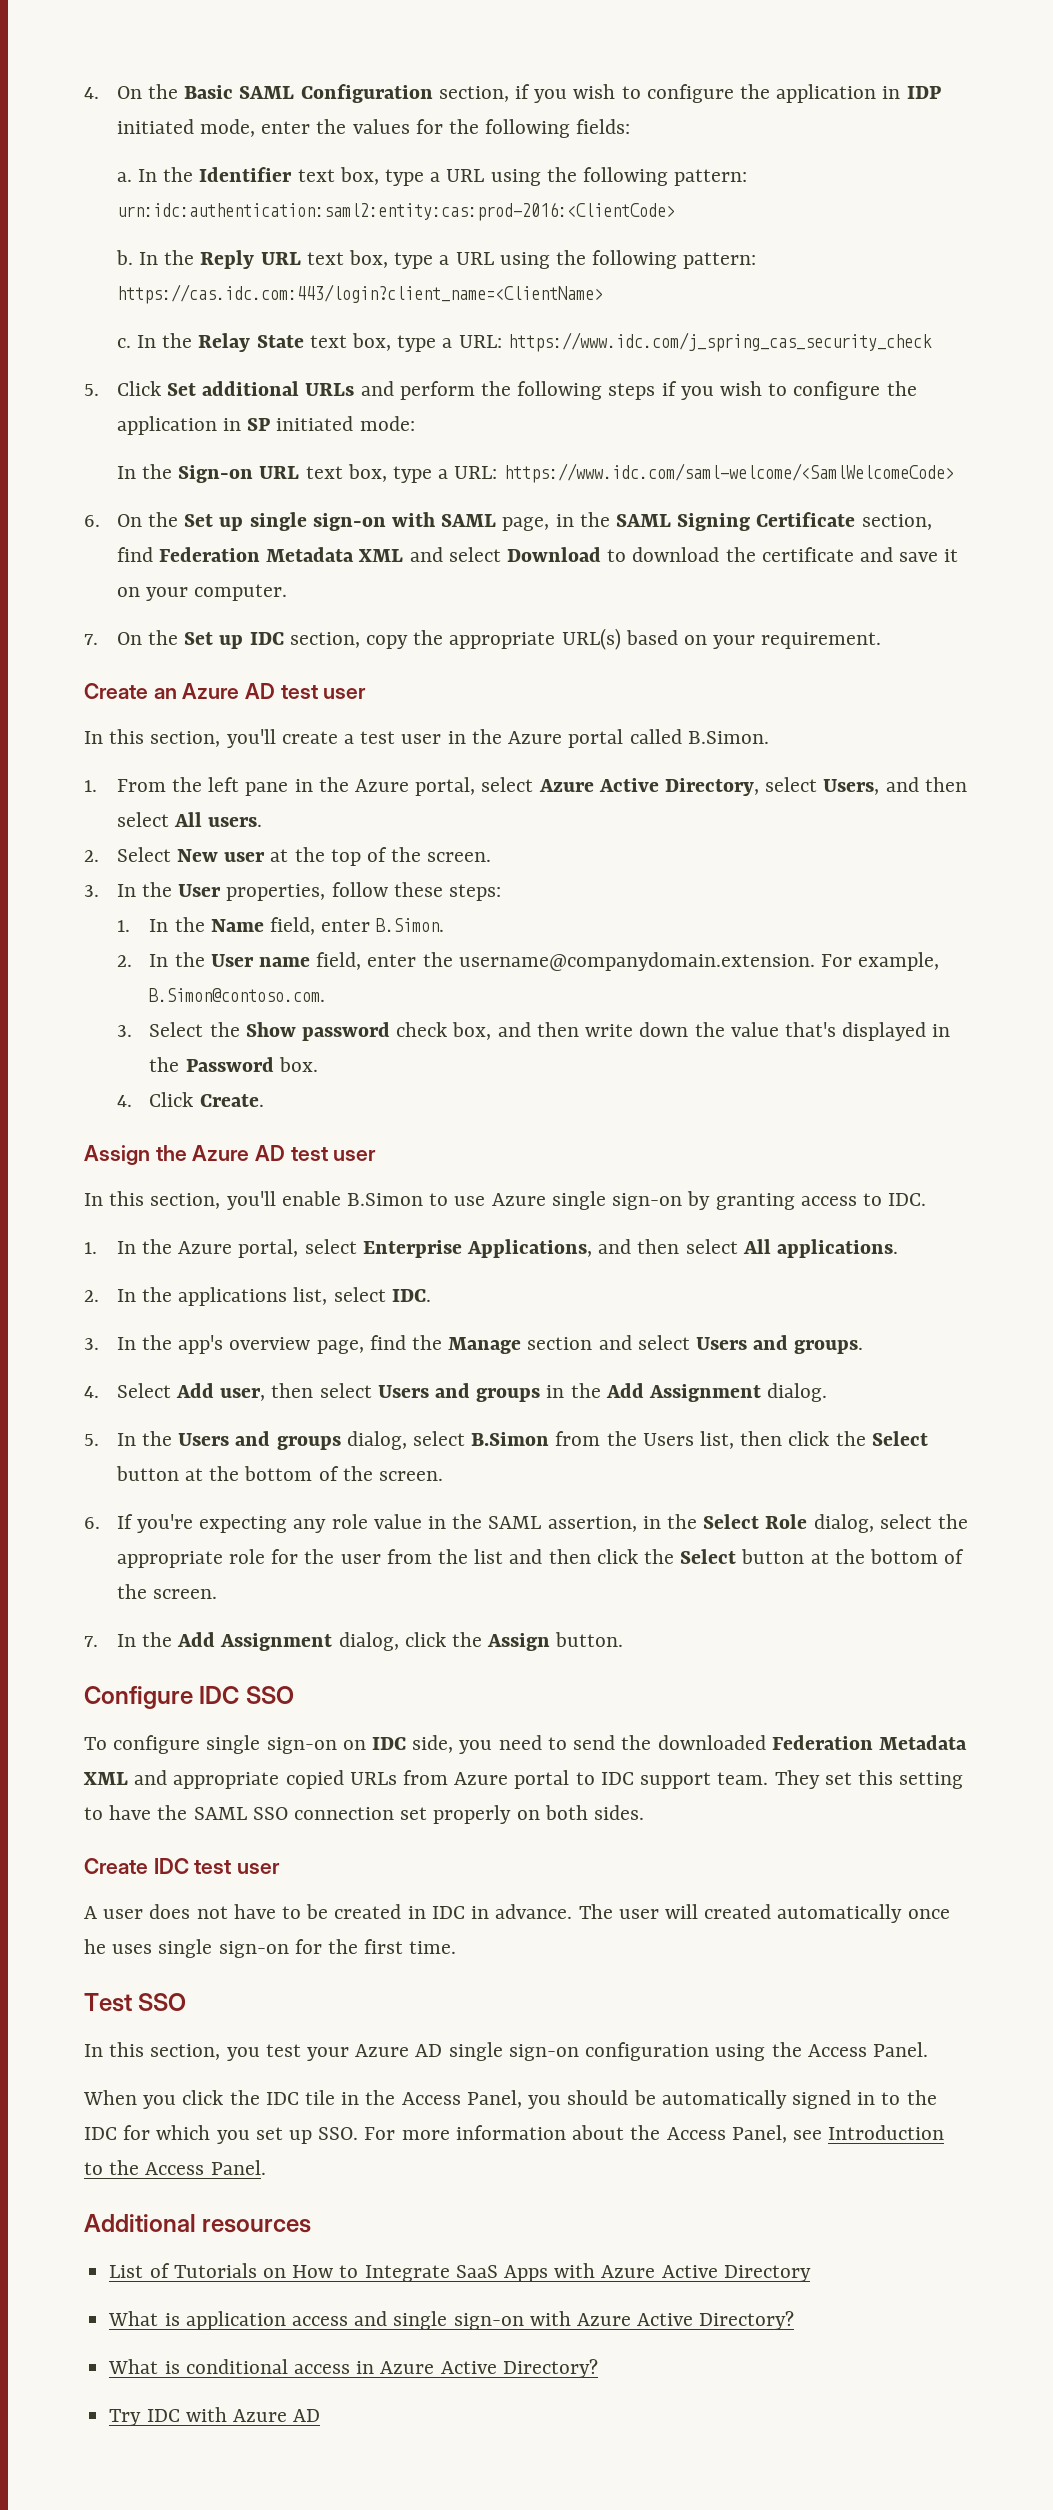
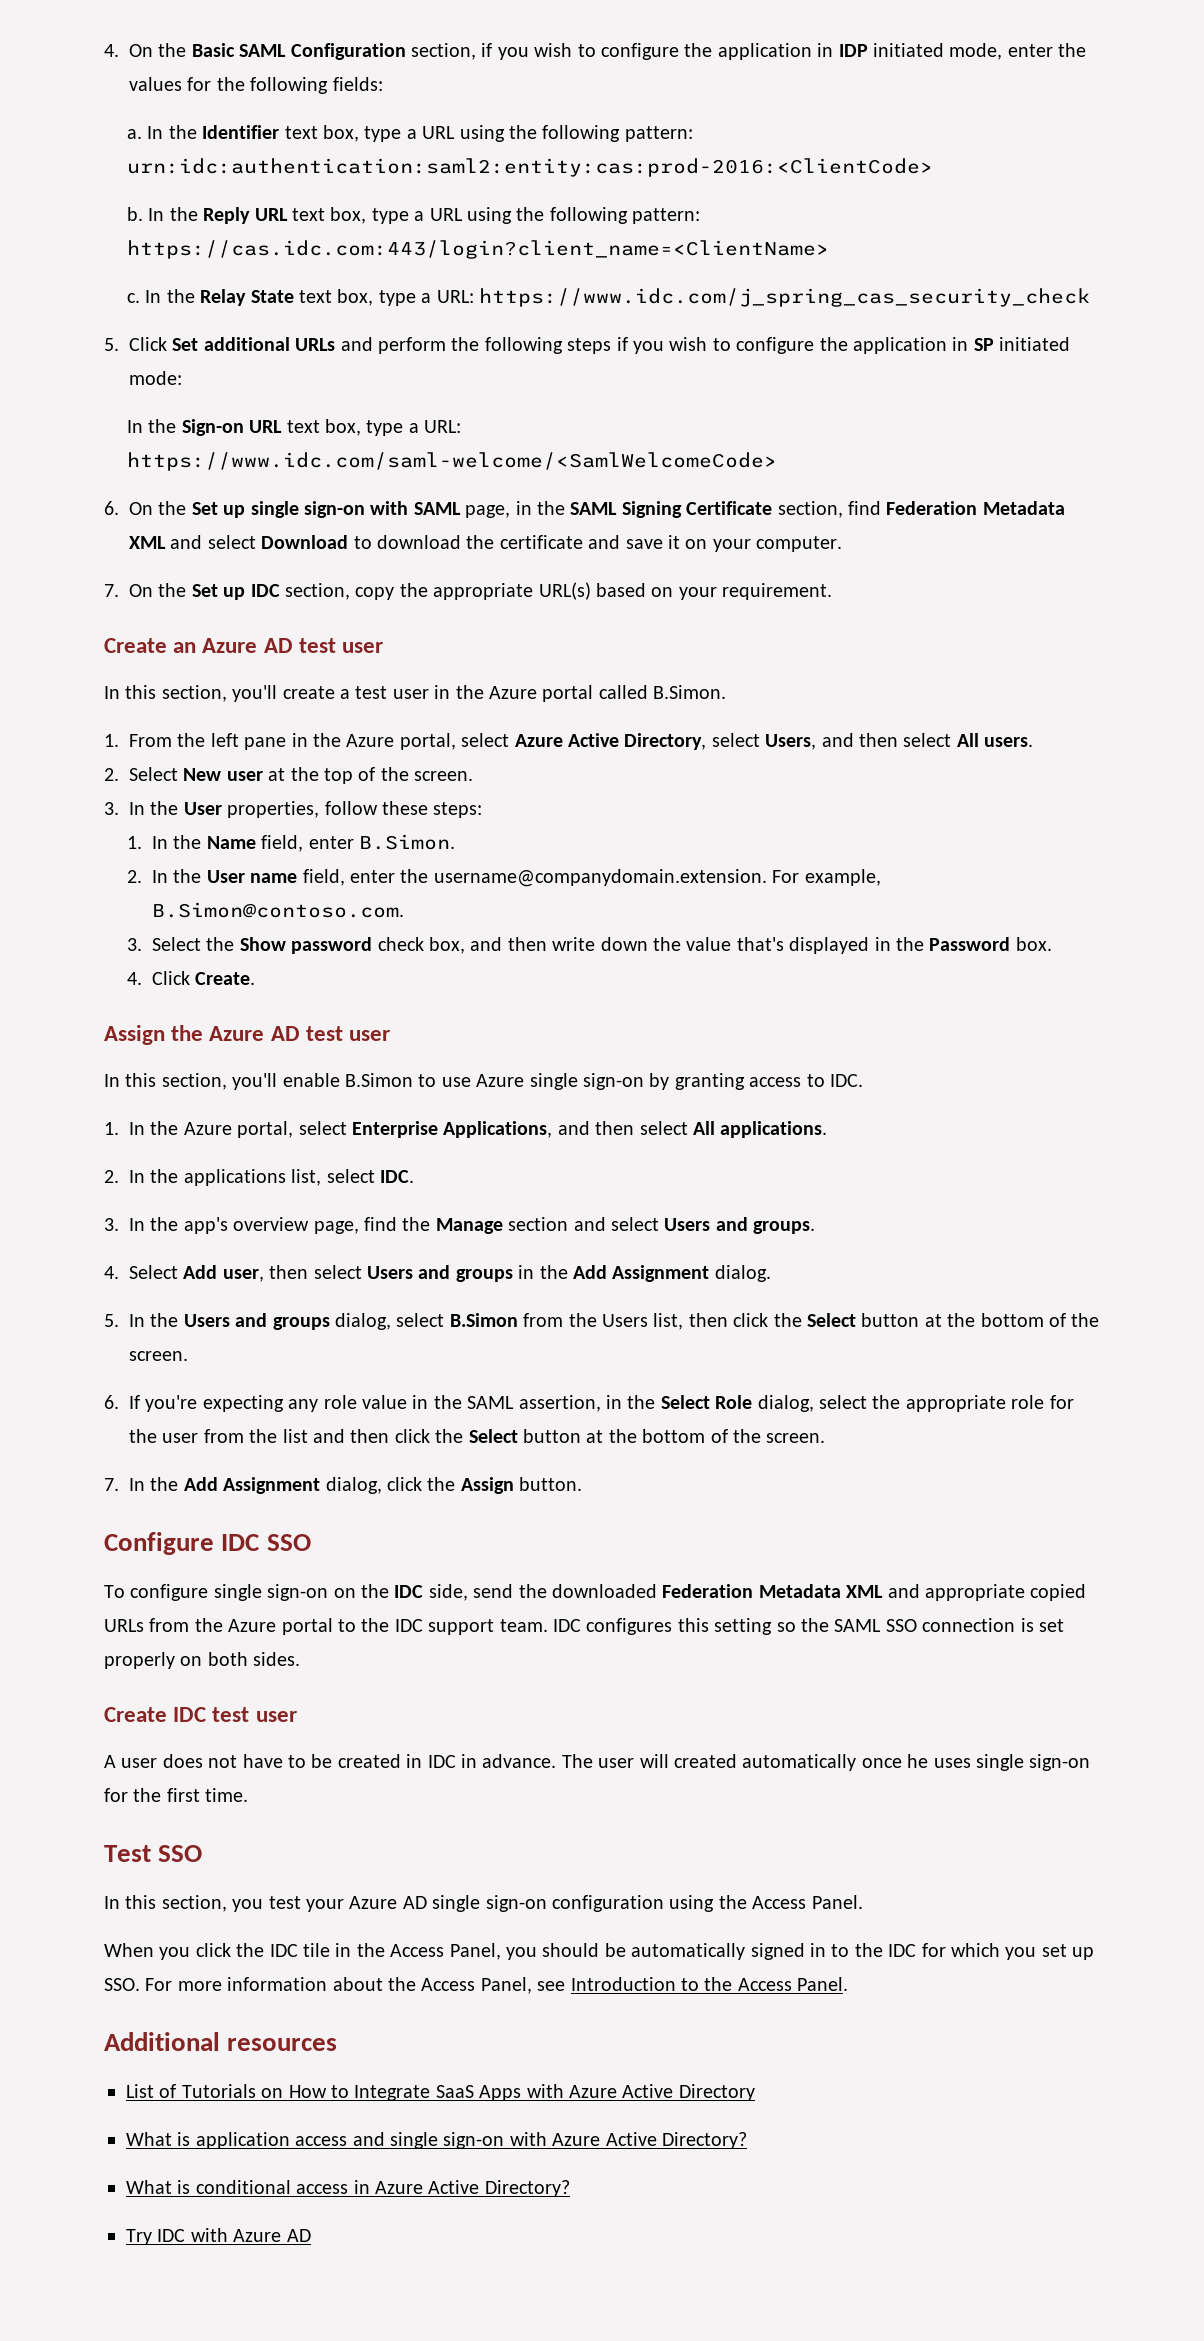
(366, 1745) none -> [361,1584,389,1598] the
[459,1735,567,1754] you need to -> (468, 1592) none
(449, 1777) none -> [194,1618,223,1632] the
(595, 1778) none -> [361,1618,390,1632] the
[774,1770,964,1789] [84,1805,152,1820] They set this setting to have -> [553,1618,796,1635] IDC configures this setting so
(395, 1813) none -> [1020,1618,1034,1632] is

